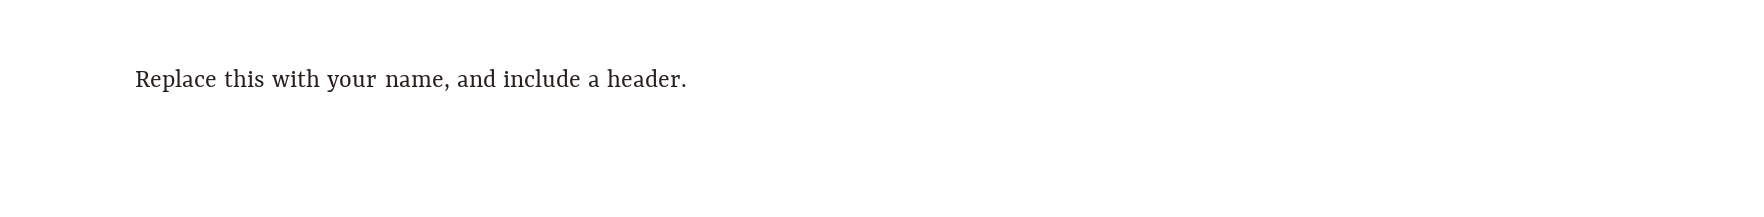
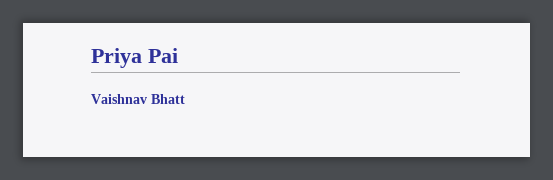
[135,69,688,92] Replace this with your name, and include a header. -> [91,48,178,68] [91,94,185,104] Priya Pai // Vaishnav Bhatt

